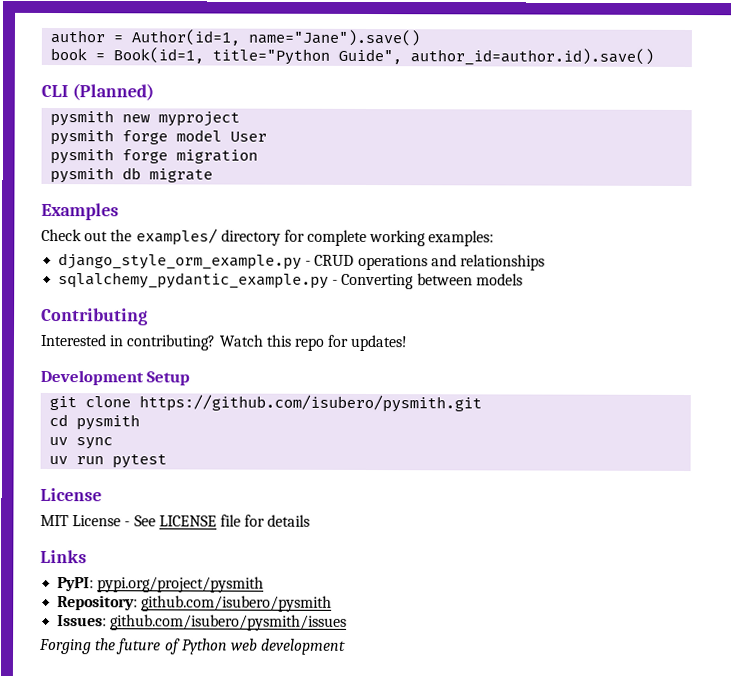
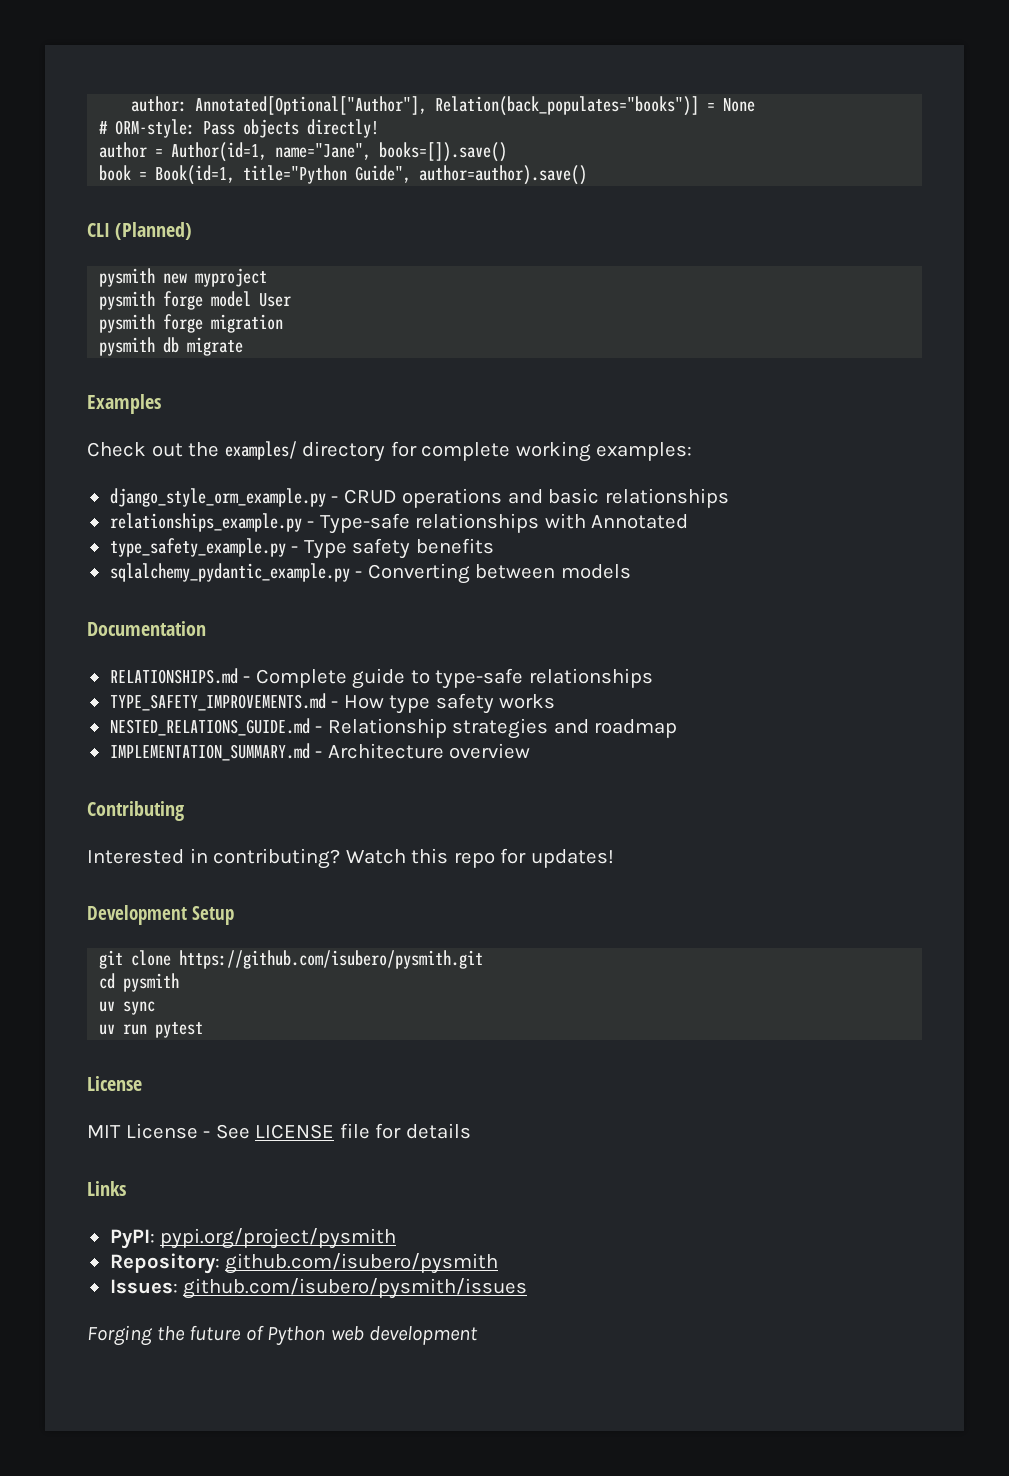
(50, 37) none -> [131,96,756,116] [99,119,380,138] author: Annotated[Optional["Author"], Relation(back_populates="books")] = None // # ORM-style: Pass objects directly! //
[248,29,421,47] name="Jane").save() -> [275,142,508,162] name="Jane", books=[]).save()
[410,48,655,66] author_id=author.id).save() -> [419,165,588,185] author=author).save()
[459,254,545,271] relationships -> [548,488,729,508] [109,513,689,534] [109,538,494,559] basic relationships // relationships_example.py - Type-safe relationships with Annotated // type_safety_example.py - Type safety benefits
(523, 279) none -> [87,621,206,636] [109,668,653,689] [109,693,556,714] [109,718,678,739] [109,743,531,761] // Documentation // RELATIONSHIPS.md - Complete guide to type-safe relationships // TYPE_SAFETY_IMPROVEMENTS.md - How type safety works // NESTED_RELATIONS_GUIDE.md - Relationship strategies and roadmap // IMPLEMENTATION_SUMMARY.md - Architecture overview

